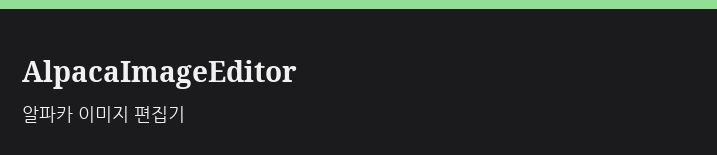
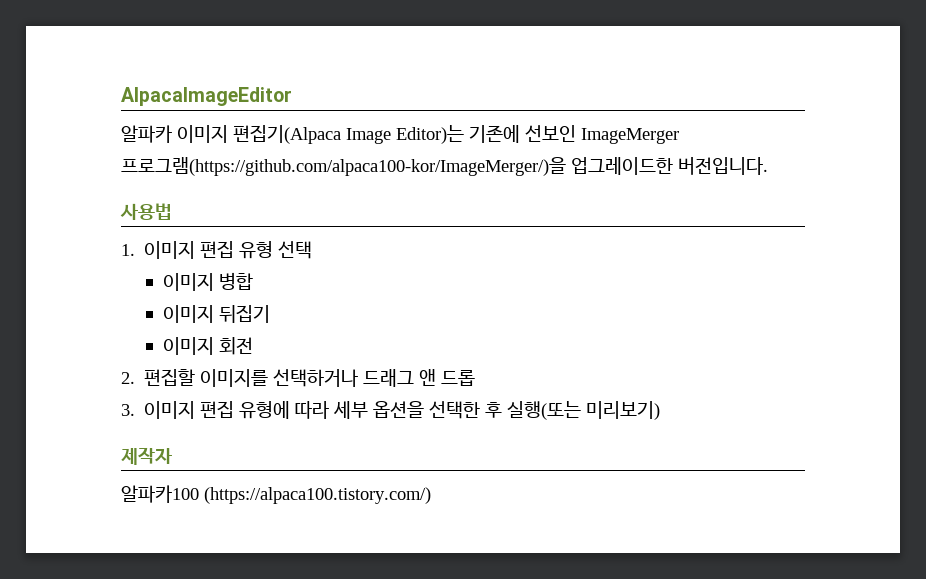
[134,106,185,123] 편집기 -> [233,125,679,144] [121,157,768,176] [120,203,172,220] [121,241,313,259] [163,272,254,291] [163,305,271,323] [163,337,254,355] [121,369,476,387] [121,401,661,420] [121,447,172,465] [121,485,431,504] 편집기(Alpaca Image Editor)는 기존에 선보인 ImageMerger 프로그램(https://github.com/alpaca100-kor/ImageMerger/)을 업그레이드한 버전입니다. // 사용법 // 1. 이미지 편집 유형 선택 // 이미지 병합 // 이미지 뒤집기 // 이미지 회전 // 2. 편집할 이미지를 선택하거나 드래그 앤 드롭 // 3. 이미지 편집 유형에 따라 세부 옵션을 선택한 후 실행(또는 미리보기) // 제작자 // 알파카100 (https://alpaca100.tistory.com/)

